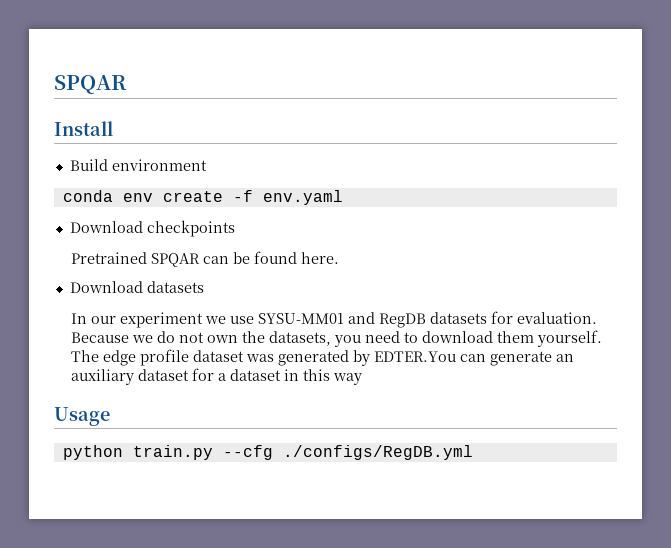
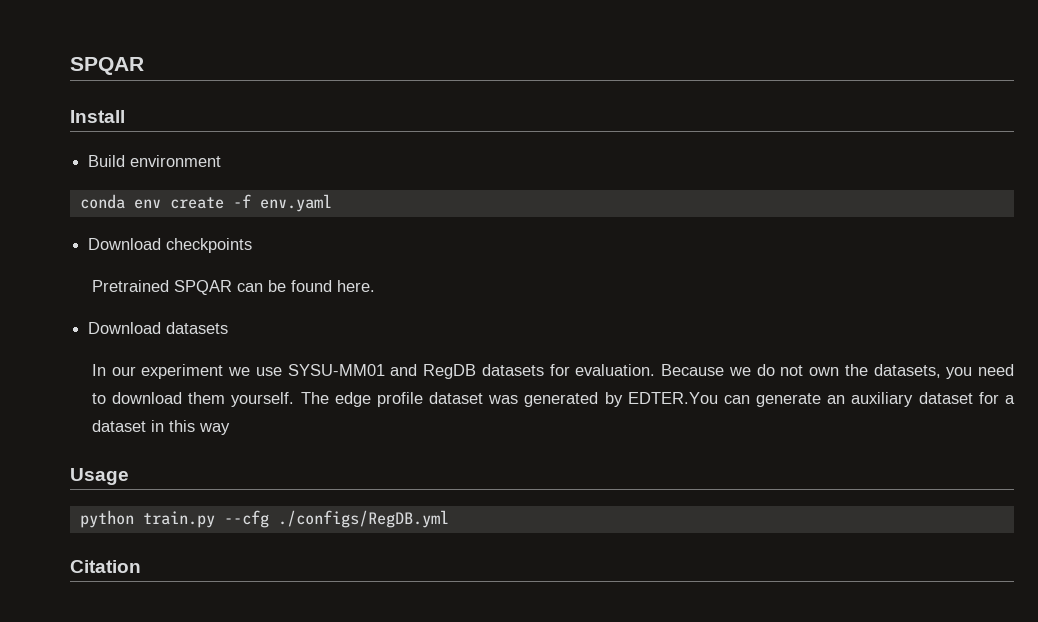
(473, 452) none -> [70,560,141,573] // Citation

